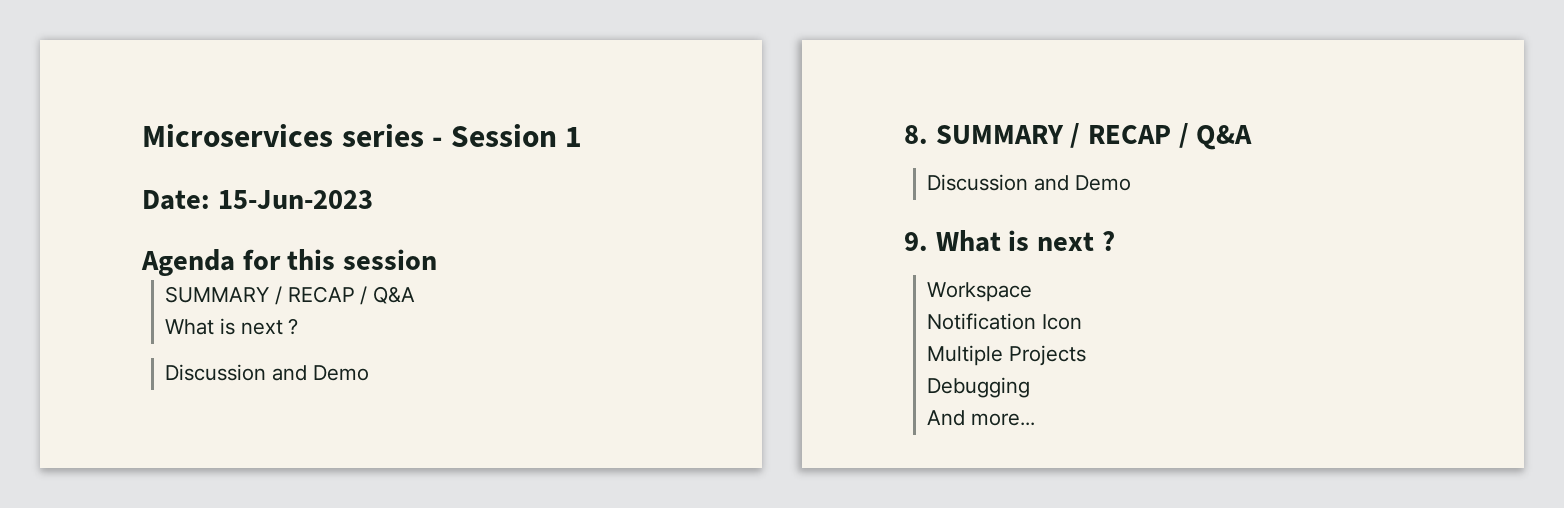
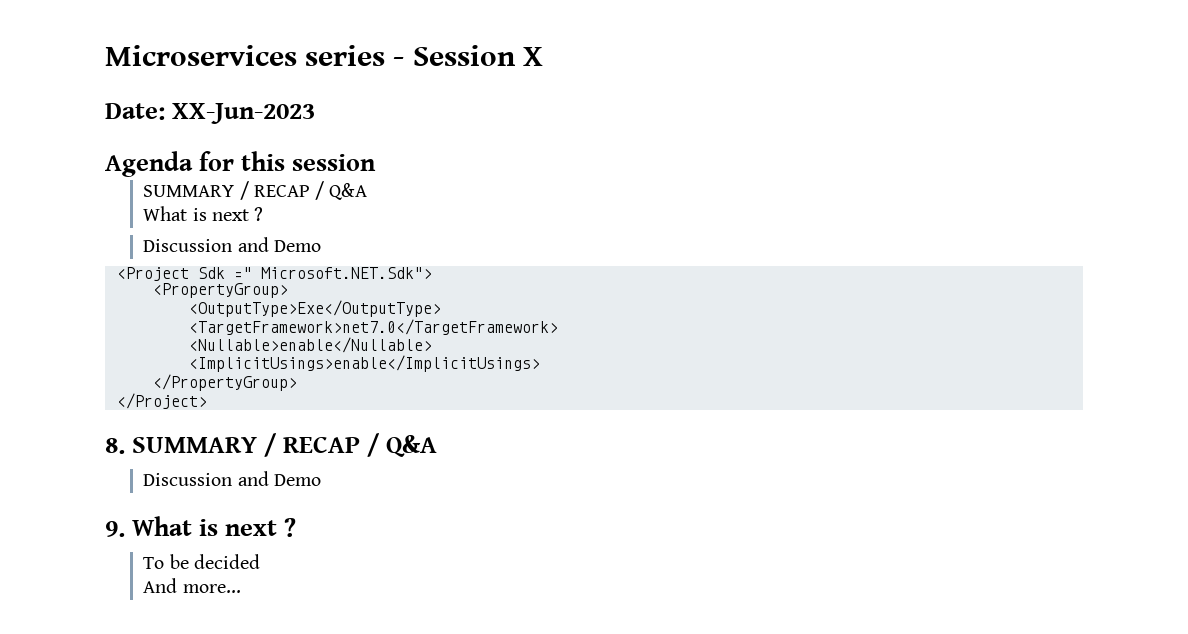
[565,127,583,147] 1 -> [522,47,543,66] X
[217,190,373,209] 15-Jun-2023 -> [172,103,316,124] XX-Jun-2023
(369, 373) none -> [116,267,432,281] [152,283,288,298] [188,300,441,317] [188,319,558,335] [188,337,432,353] [188,355,540,372] [152,374,297,391] [116,393,207,409] // <Project Sdk =" Microsoft.NET.Sdk"> // <PropertyGroup> // <OutputType>Exe</OutputType> // <TargetFramework>net7.0</TargetFramework> // <Nullable>enable</Nullable> // <ImplicitUsings>enable</ImplicitUsings> // </PropertyGroup> // </Project>
[927,282,1033,302] [927,313,1082,330] [927,345,1086,366] [927,377,1031,398] Workspace // Notification Icon // Multiple Projects // Debugging -> [143,554,260,569] To be decided

